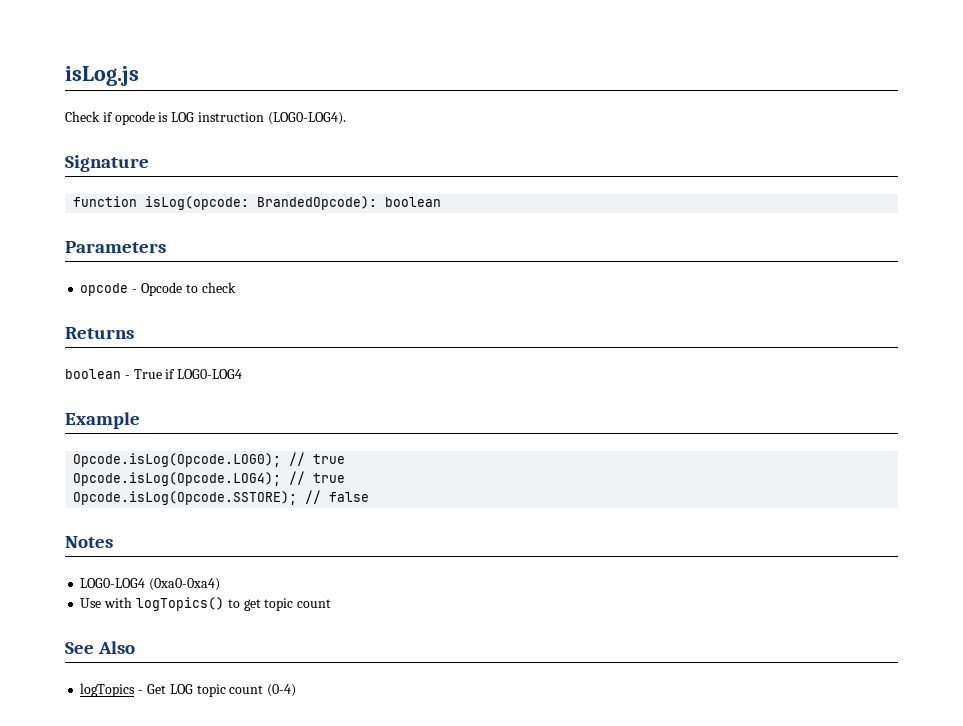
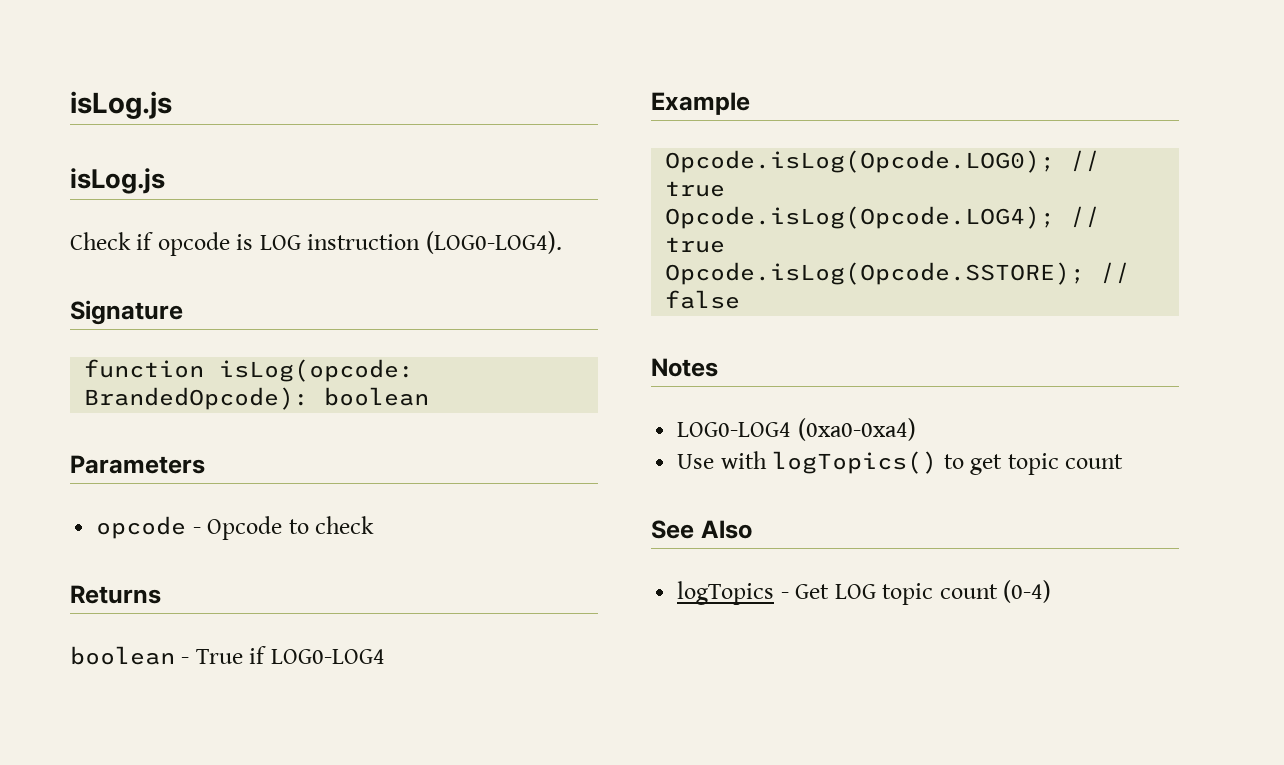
[65,66,139,86] isLog.js -> [70,91,172,119] [70,168,165,194] isLog.js // isLog.js

